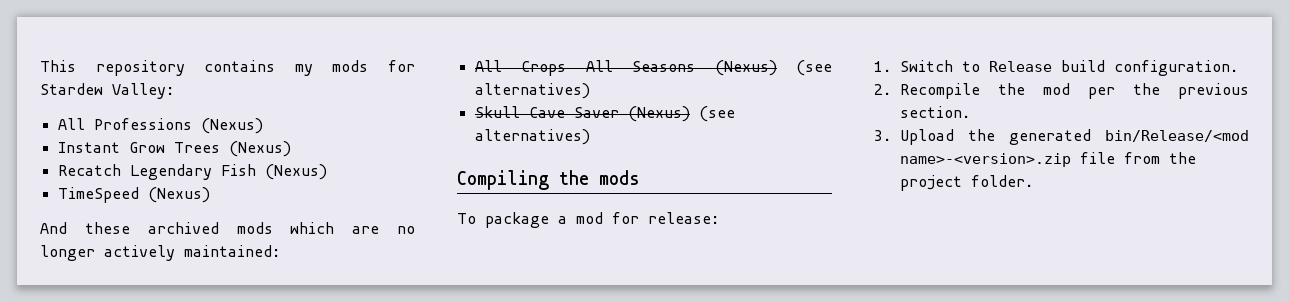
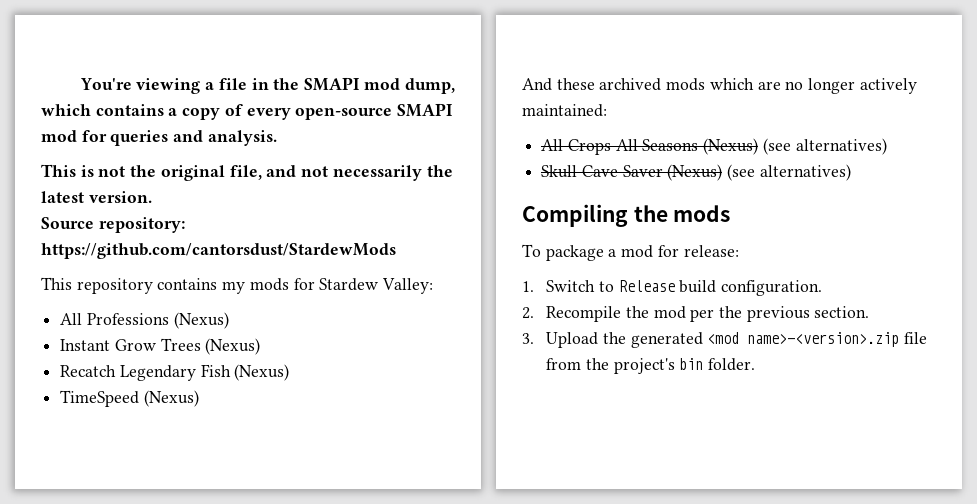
(40, 66) none -> [79,77,455,94] [41,103,454,120] [41,130,277,146] [41,164,453,181] [41,191,152,203] [41,217,185,233] [41,243,396,259] You're viewing a file in the SMAPI mod dump, which contains a copy of every open-source SMAPI mod for queries and analysis. // This is not the original file, and not necessarily the latest version. // Source repository: https://github.com/cantorsdust/StardewMods //
[1105,130,1249,142] bin/Release/<mod -> [707,332,740,344] <mod
[900,175,963,191] project -> [613,358,704,374] project's bin

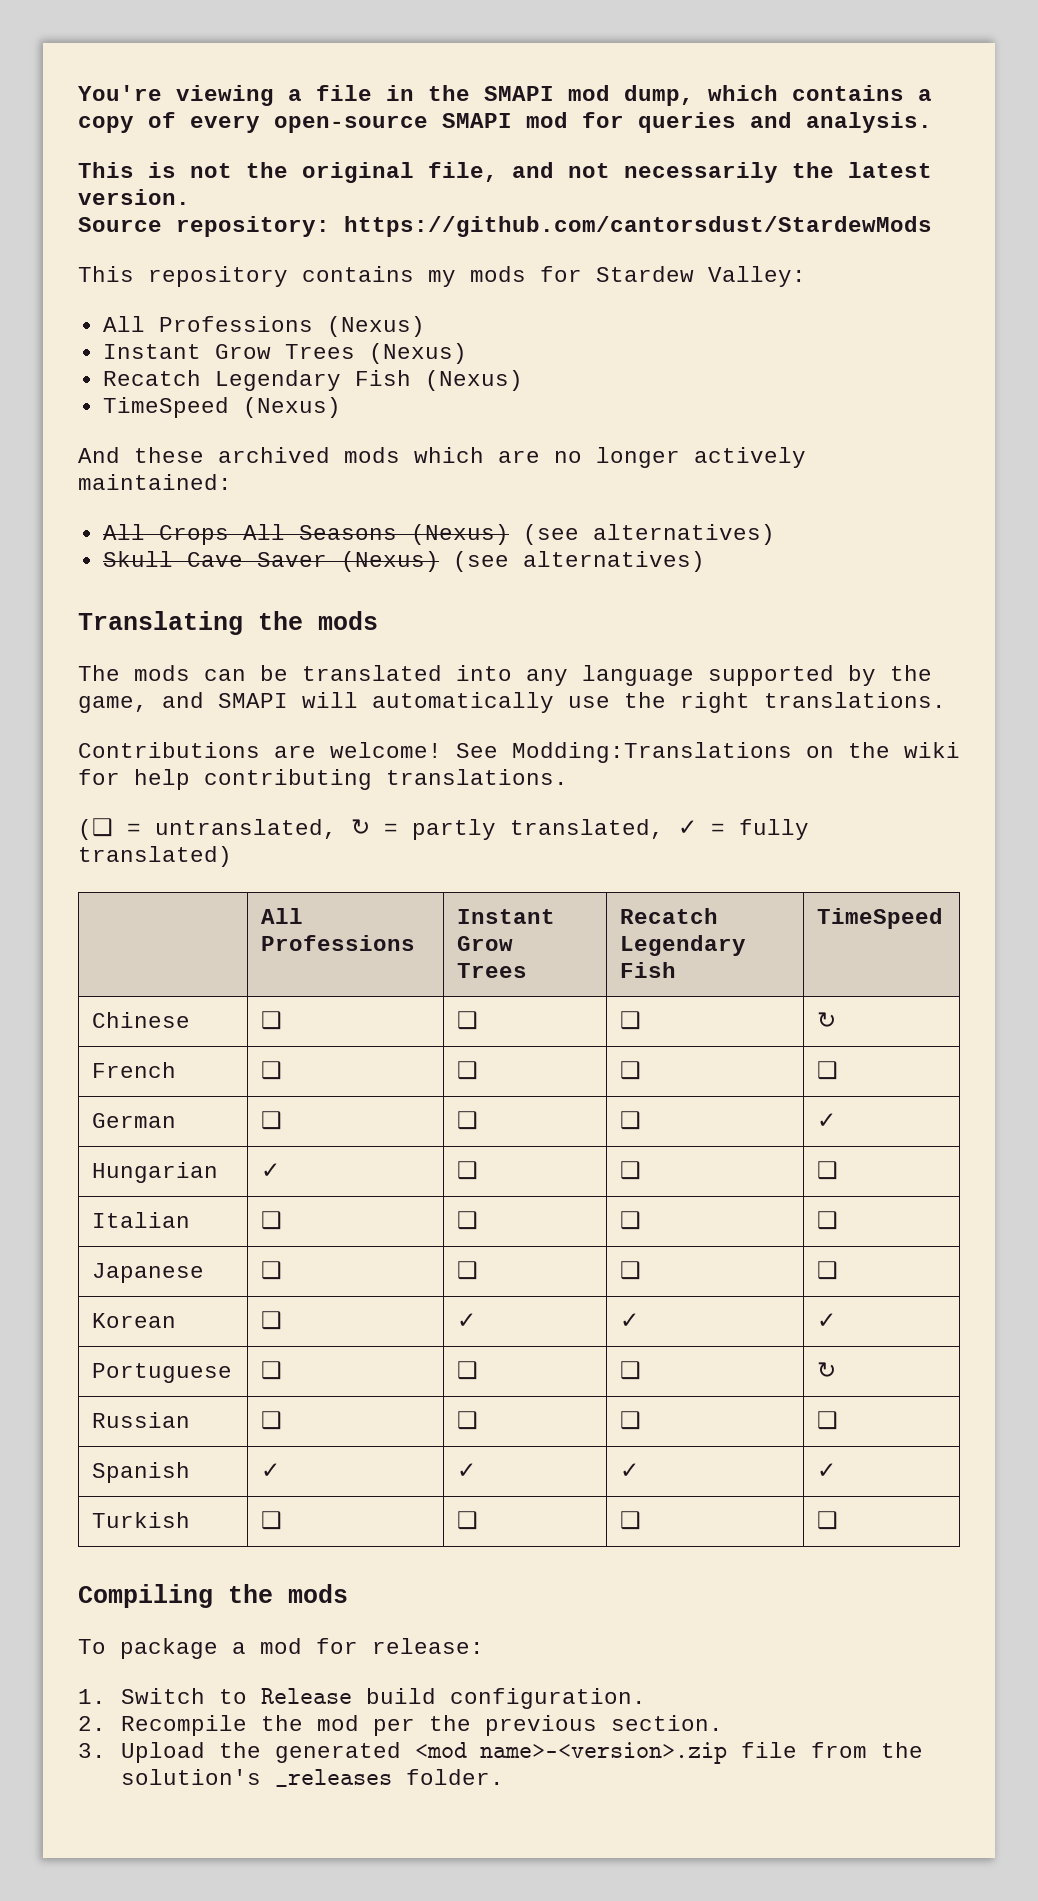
(851, 172) none -> [78,611,378,635] [78,665,932,686] [78,692,946,713] [78,742,960,763] [78,769,568,790] [78,818,809,840] [78,846,232,867] [261,908,304,924] [261,935,416,951] [457,909,556,924] [457,936,514,951] [457,963,528,978] [620,908,719,924] [620,935,747,956] [620,962,677,978] [817,908,944,929] [92,1012,191,1028] [261,1011,283,1030] [457,1011,479,1030] [620,1011,642,1030] [817,1012,837,1028] [92,1062,177,1078] [261,1061,283,1080] [457,1061,479,1080] [620,1061,642,1080] [817,1061,839,1080] [92,1113,177,1128] [261,1111,283,1130] [457,1111,479,1130] [620,1111,642,1130] [817,1113,837,1128] [92,1162,219,1183] [261,1163,281,1178] [457,1161,479,1180] [620,1161,642,1180] [817,1161,839,1180] [92,1212,191,1228] [261,1211,283,1230] [457,1211,479,1230] [620,1211,642,1230] [817,1211,839,1230] [92,1263,205,1283] [261,1261,283,1280] [457,1261,479,1280] [620,1261,642,1280] [817,1261,839,1280] [92,1313,177,1328] [261,1311,283,1330] [457,1313,477,1328] [620,1313,640,1328] [817,1313,837,1328] [92,1363,233,1383] [261,1361,283,1380] [457,1361,479,1380] [620,1361,642,1380] [817,1362,837,1378] [92,1412,191,1428] [261,1411,283,1430] [457,1411,479,1430] [620,1411,642,1430] [817,1411,839,1430] [92,1462,191,1483] [261,1463,281,1478] [457,1463,477,1478] [620,1463,640,1478] [817,1463,837,1478] [92,1512,191,1528] [261,1511,283,1530] [457,1511,479,1530] [620,1511,642,1530] [817,1511,839,1530] // Translating the mods // The mods can be translated into any language supported by the game, and SMAPI will automatically use the right translations. // Contributions are welcome! See Modding:Translations on the wiki for help contributing translations. // (❑ = untranslated, ↻ = partly translated, ✓ = fully translated) // | All Professions | Instant Grow Trees | Recatch Legendary Fish | TimeSpeed // Chinese | ❑ | ❑ | ❑ | ↻ // French | ❑ | ❑ | ❑ | ❑ // German | ❑ | ❑ | ❑ | ✓ // Hungarian | ✓ | ❑ | ❑ | ❑ // Italian | ❑ | ❑ | ❑ | ❑ // Japanese | ❑ | ❑ | ❑ | ❑ // Korean | ❑ | ✓ | ✓ | ✓ // Portuguese | ❑ | ❑ | ❑ | ↻ // Russian | ❑ | ❑ | ❑ | ❑ // Spanish | ✓ | ✓ | ✓ | ✓ // Turkish | ❑ | ❑ | ❑ | ❑
[613,358,704,374] project's bin -> [120,1769,392,1787] solution's _releases

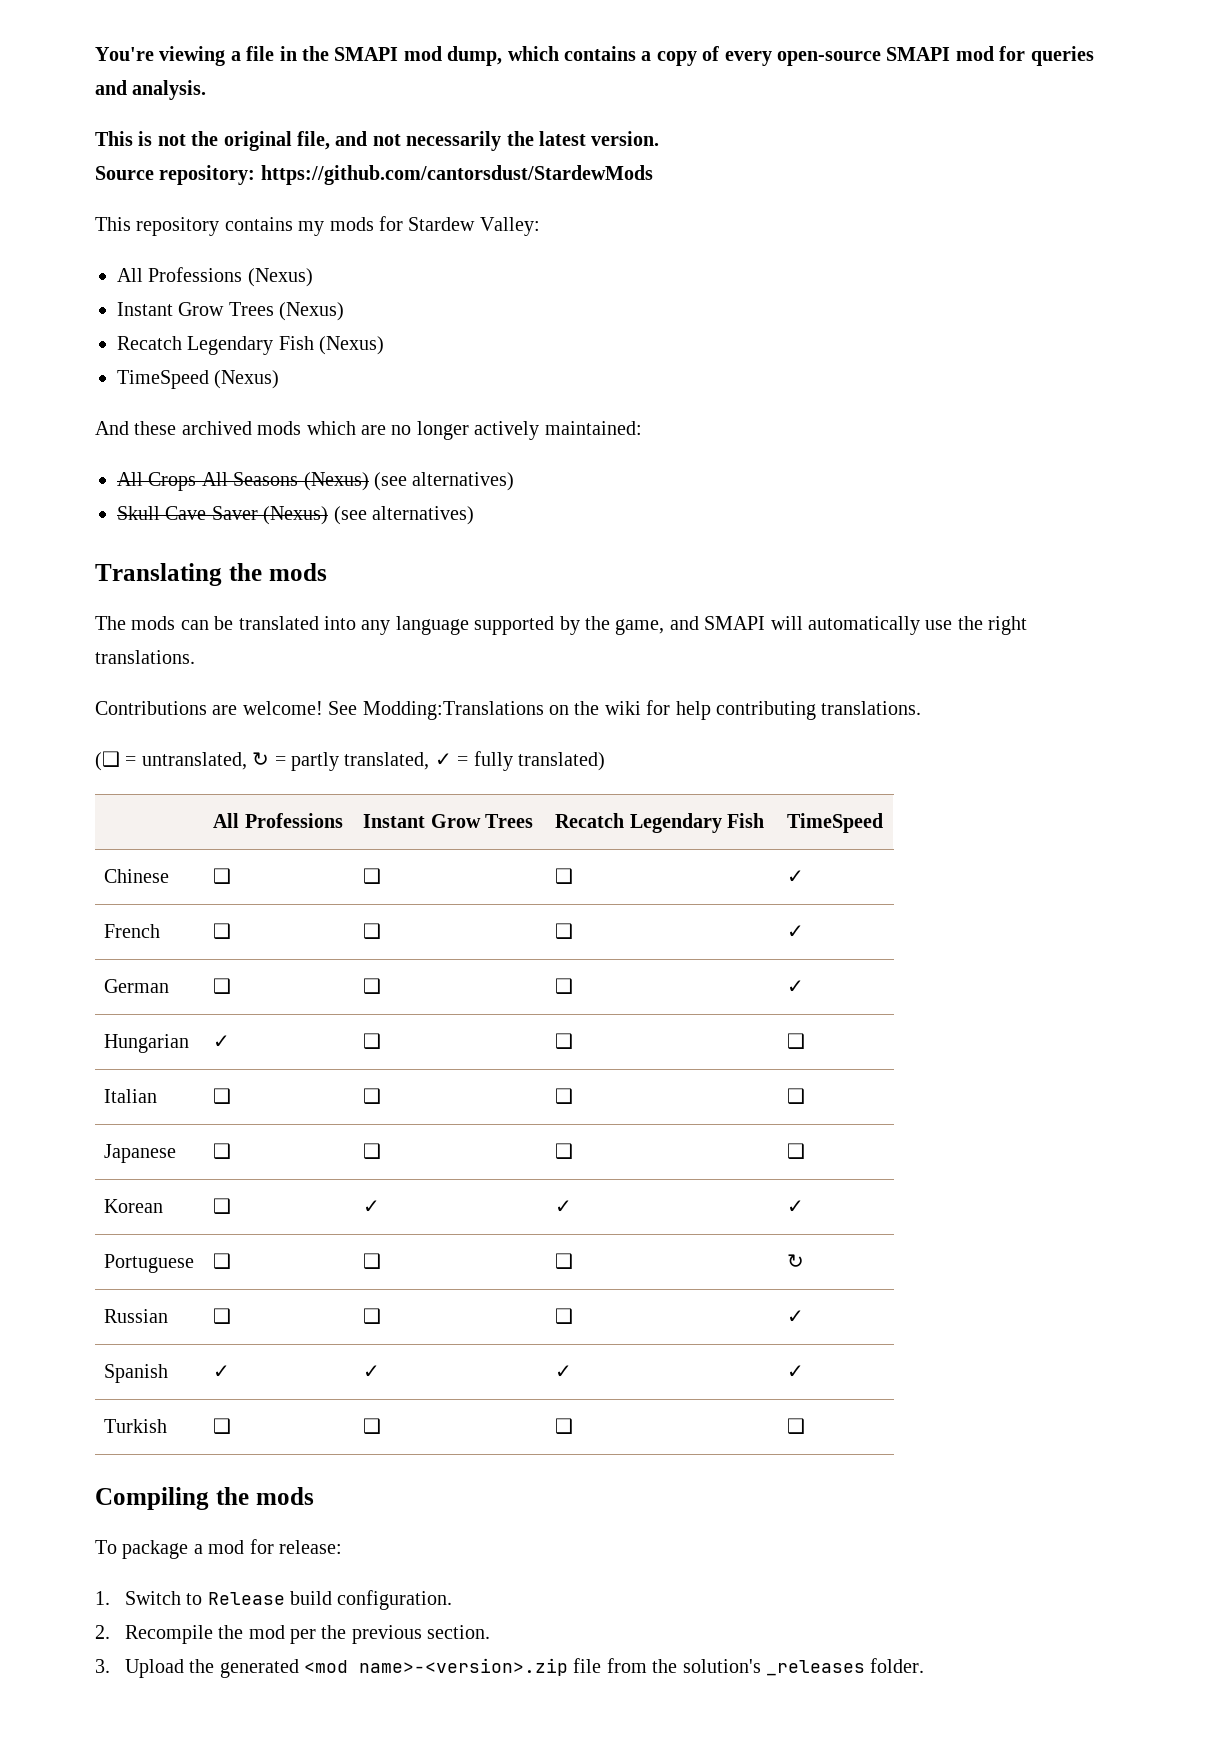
[817,1012,837,1028] ↻ -> [787,870,805,883] ✓
[817,1061,839,1080] ❑ -> [787,925,805,938] ✓
[817,1411,839,1430] ❑ -> [787,1310,805,1323] ✓

